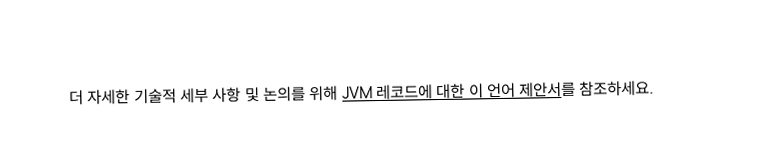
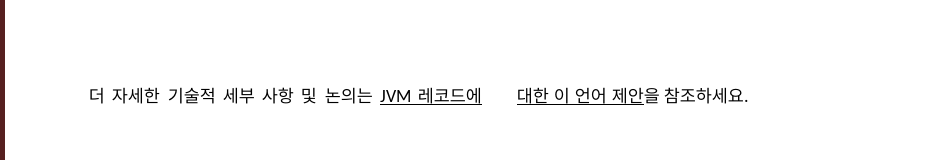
[262,85,339,102] 논의를 위해 -> [324,87,373,104] 논의는
[519,81,577,98] 제안서를 -> [611,87,660,104] 제안을

